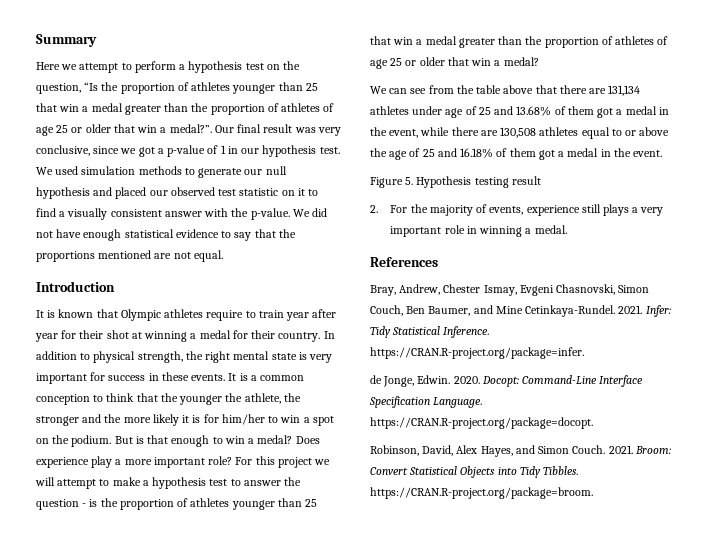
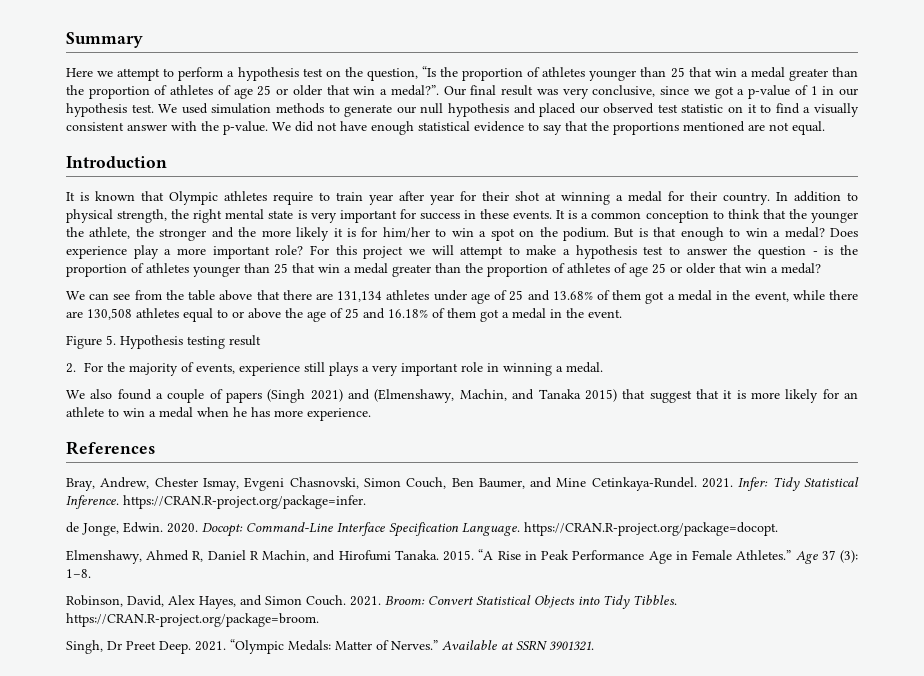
(567, 229) none -> [66,389,858,403] [66,407,371,421] // We also found a couple of papers (Singh 2021) and (Elmenshawy, Machin, and Tanaka 2015) that suggest that it is more likely for an athlete to win a medal when he has more experience.
(593, 423) none -> [66,549,858,564] [66,569,91,578] // Elmenshawy, Ahmed R, Daniel R Machin, and Hirofumi Tanaka. 2015. “A Rise in Peak Performance Age in Female Athletes.” Age 37 (3): 1–8.
(593, 493) none -> [66,639,594,654] // Singh, Dr Preet Deep. 2021. “Olympic Medals: Matter of Nerves.” Available at SSRN 3901321.

